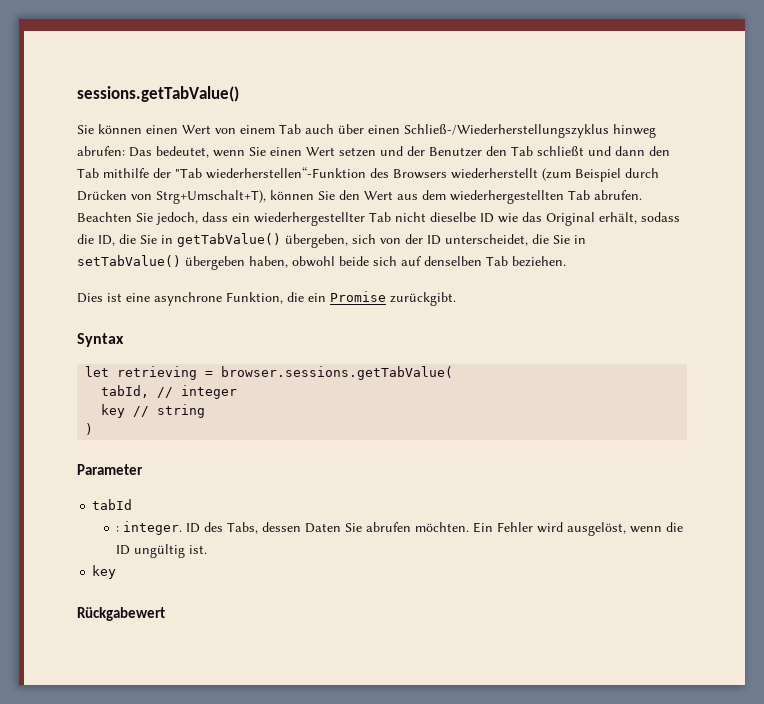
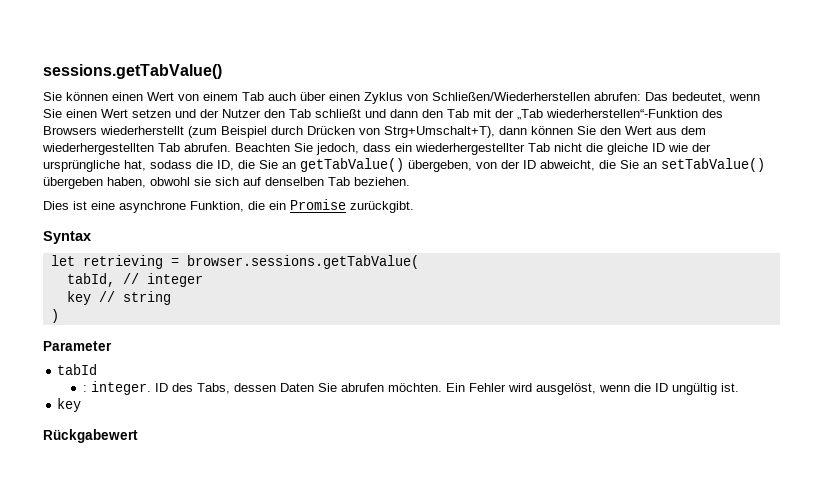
[404,124,656,138] Schließ-/Wiederherstellungszyklus hinweg -> [364,92,590,104] Zyklus von Schließen/Wiederherstellen
[429,147,482,157] Benutzer -> [222,109,261,118] Nutzer
[103,168,202,178] mithilfe der "Tab -> [473,109,543,120] mit der „Tab
(266, 197) none -> [499,126,527,135] dann
[430,212,637,226] dieselbe ID wie das Original erhält, -> [586,143,711,155] [43,160,146,172] die gleiche ID wie der ursprüngliche hat,
[161,235,173,244] in -> [282,162,296,169] an
[352,234,376,244] sich -> (472, 166) none
[445,234,586,246] unterscheidet, die Sie in -> [540,160,657,171] abweicht, die Sie an
[339,256,369,266] beide -> [194,177,211,186] sie

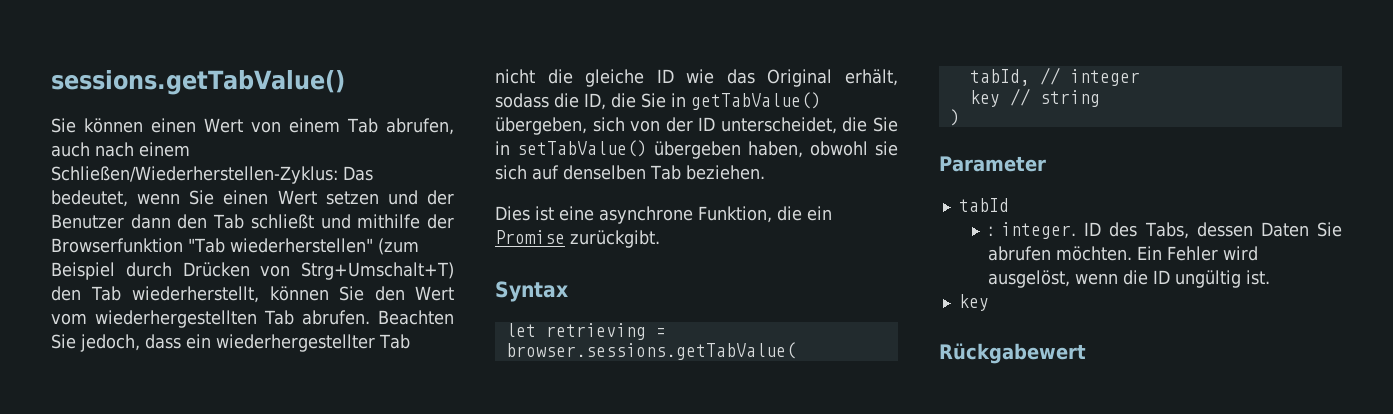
[268,92,641,104] auch über einen Zyklus von Schließen/Wiederherstellen abrufen: -> [386,118,454,135] [51,142,190,157] [51,166,338,184] abrufen, auch nach einem Schließen/Wiederherstellen-Zyklus:
[222,109,261,118] Nutzer -> [51,214,171,229] Benutzer dann
[390,109,723,120] [43,126,184,135] dann den Tab mit der „Tab wiederherstellen“-Funktion des Browsers wiederherstellt -> [357,214,454,229] [51,238,373,253] mithilfe der Browserfunktion "Tab wiederherstellen"
[384,126,527,138] Strg+Umschalt+T), dann -> [301,262,454,280] [51,286,259,303] Strg+Umschalt+T) den Tab wiederherstellt,
[656,126,706,135] aus dem -> [51,313,87,325] vom
[692,143,711,152] [43,160,146,172] der ursprüngliche hat, -> [726,69,898,87] das Original erhält,
[282,162,296,169] an -> [671,93,686,107] in
(472, 166) none -> [592,117,625,132] sich
[540,160,657,171] abweicht, die Sie an -> [720,117,898,134] [495,141,510,155] unterscheidet, die Sie in

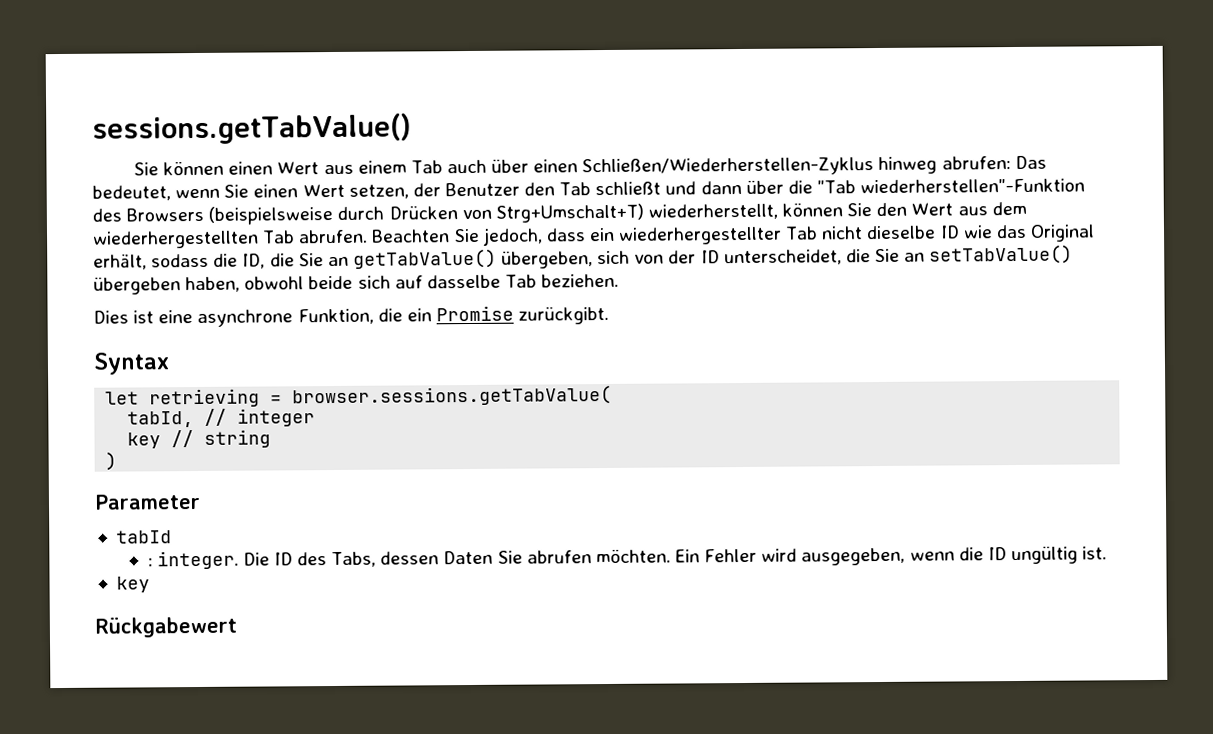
[251,121,282,133] von -> [323,164,354,175] aus
[386,118,454,135] [51,142,190,157] [51,166,338,184] abrufen, auch nach einem Schließen/Wiederherstellen-Zyklus: -> [446,156,1011,177] auch über einen Schließen/Wiederherstellen-Zyklus hinweg abrufen:
[325,190,418,205] setzen und -> [348,184,409,199] setzen,
[130,214,171,229] dann -> (520, 189) none
[357,214,454,229] [51,238,419,255] [51,262,115,280] mithilfe der Browserfunktion "Tab wiederherstellen" (zum Beispiel -> [700,178,1086,195] [92,205,334,225] dann über die "Tab wiederherstellen"-Funktion des Browsers (beispielsweise
[51,286,122,301] den Tab -> (644, 213) none
[51,313,87,325] vom -> [957,201,1027,216] aus dem
[547,69,645,87] die gleiche -> [866,225,937,240] dieselbe
[671,93,686,107] in -> [327,256,349,267] an
[495,141,510,155] in -> [904,252,926,262] an
[875,141,898,156] sie -> [308,275,354,290] beide
[563,165,646,180] denselben -> [426,274,501,289] dasselbe
(1077, 230) none -> [242,552,270,566] Die
[988,270,1071,288] ausgelöst, -> [801,547,906,566] ausgegeben,

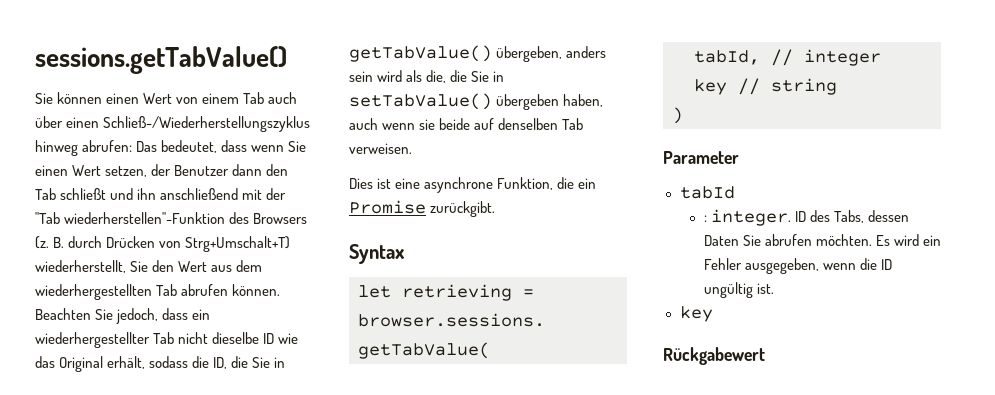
[323,164,354,175] aus -> [176,97,199,104] von
[582,157,875,177] Schließen/Wiederherstellen-Zyklus -> [103,116,311,132] Schließ-/Wiederherstellungszyklus
(171, 193) none -> [221,140,248,152] dass
(520, 189) none -> [232,164,263,176] dann
[700,180,813,195] dann über die -> [137,188,287,201] ihn anschließend mit der
[208,205,334,225] (beispielsweise -> [35,236,65,249] (z. B.
[782,202,844,217] können -> (126, 266) none
[298,229,369,244] abrufen. -> [181,284,281,296] abrufen können.
[327,256,349,267] an -> [274,357,286,368] in
[597,248,926,266] sich von der ID unterscheidet, die Sie an -> [566,46,607,58] [349,70,505,83] anders sein wird als die, die Sie in
[244,273,620,290] obwohl beide sich auf dasselbe Tab beziehen. -> [349,118,584,130] [349,143,412,154] auch wenn sie beide auf denselben Tab verweisen.
[242,552,270,566] Die -> (791, 217) none
[675,548,798,563] Ein Fehler wird -> [875,234,941,246] [703,258,742,270] Es wird ein Fehler

